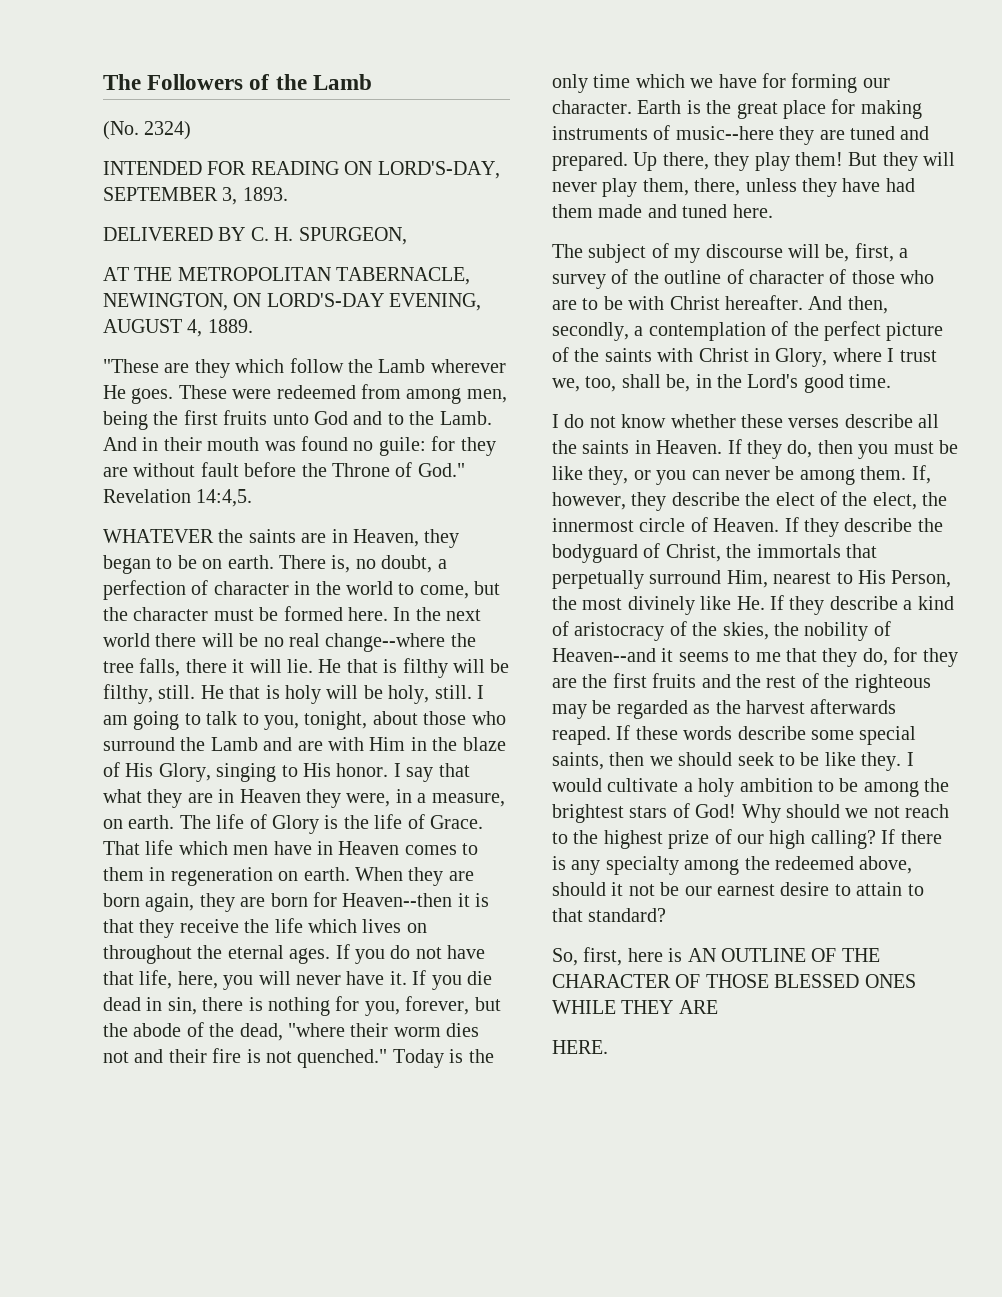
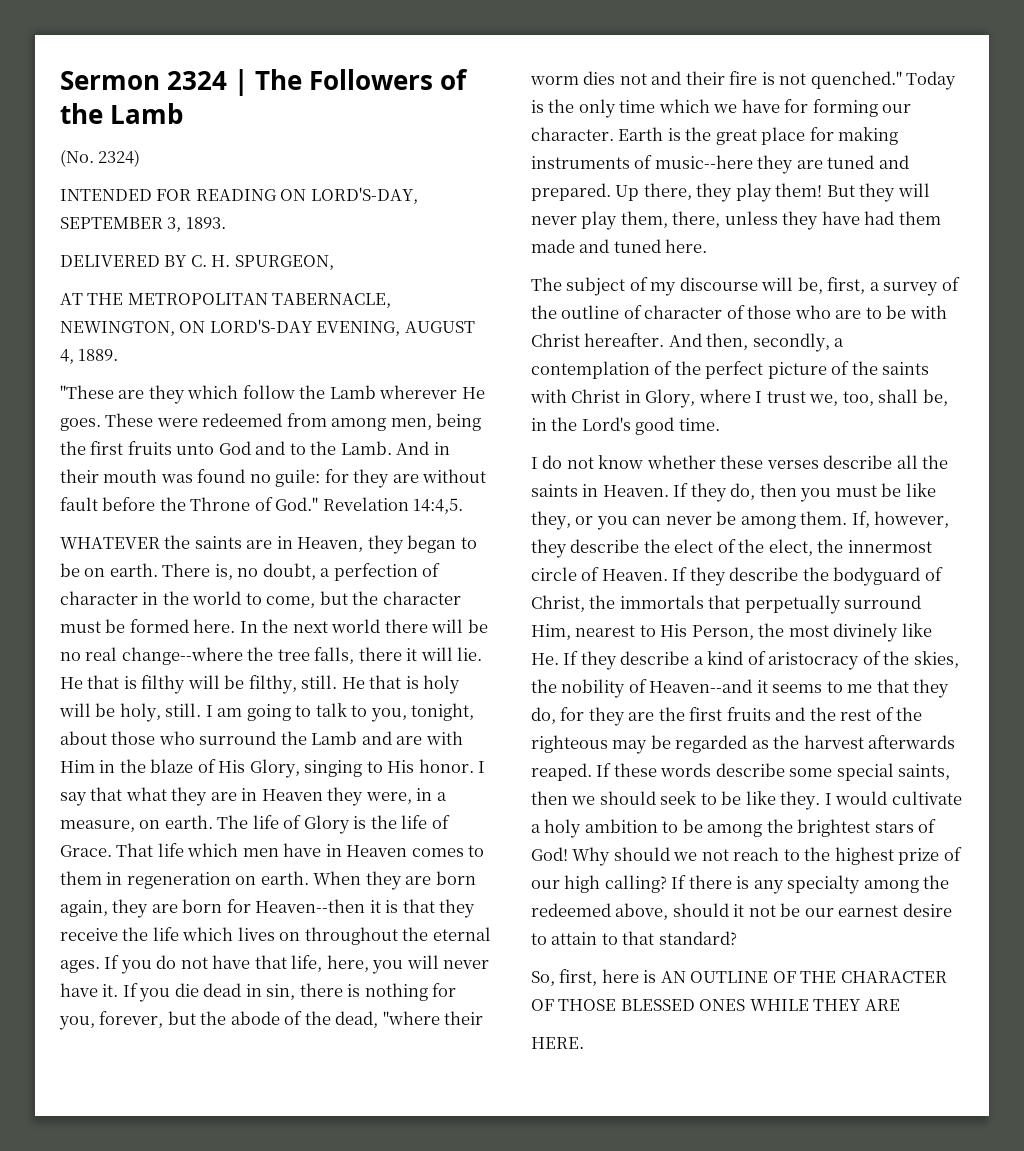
(103, 82) none -> [60,69,249,96] Sermon 2324 |

